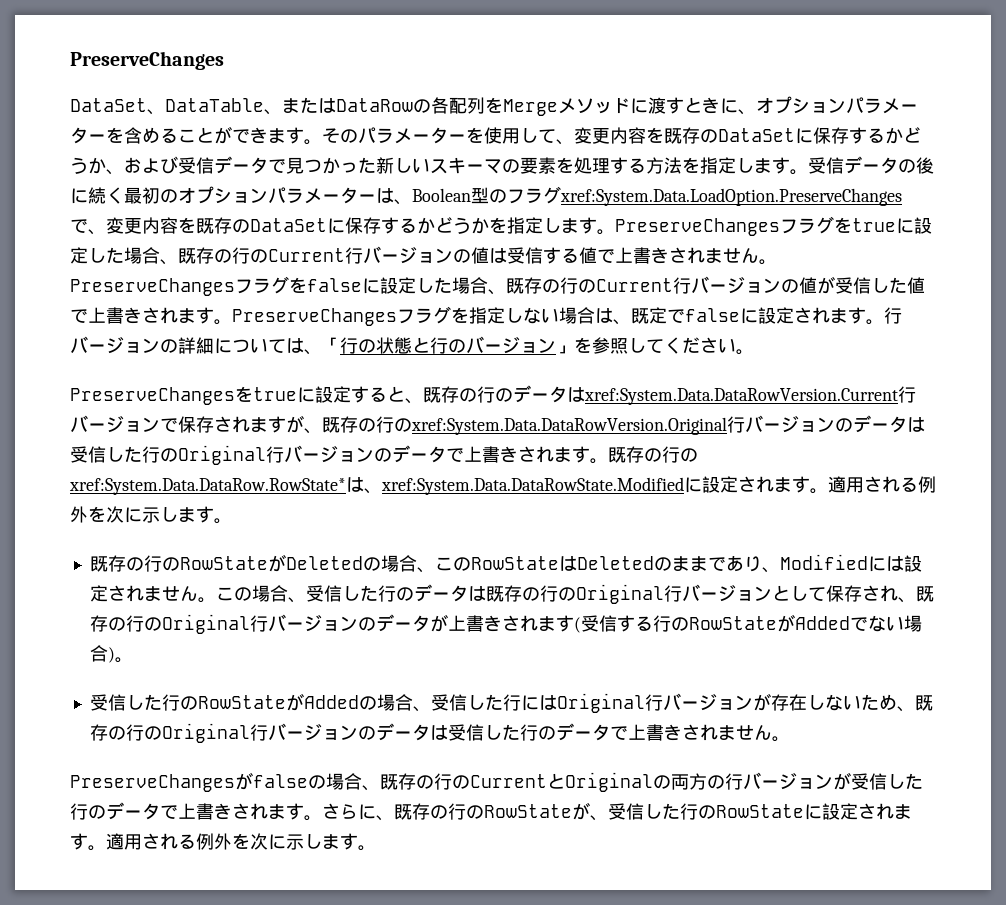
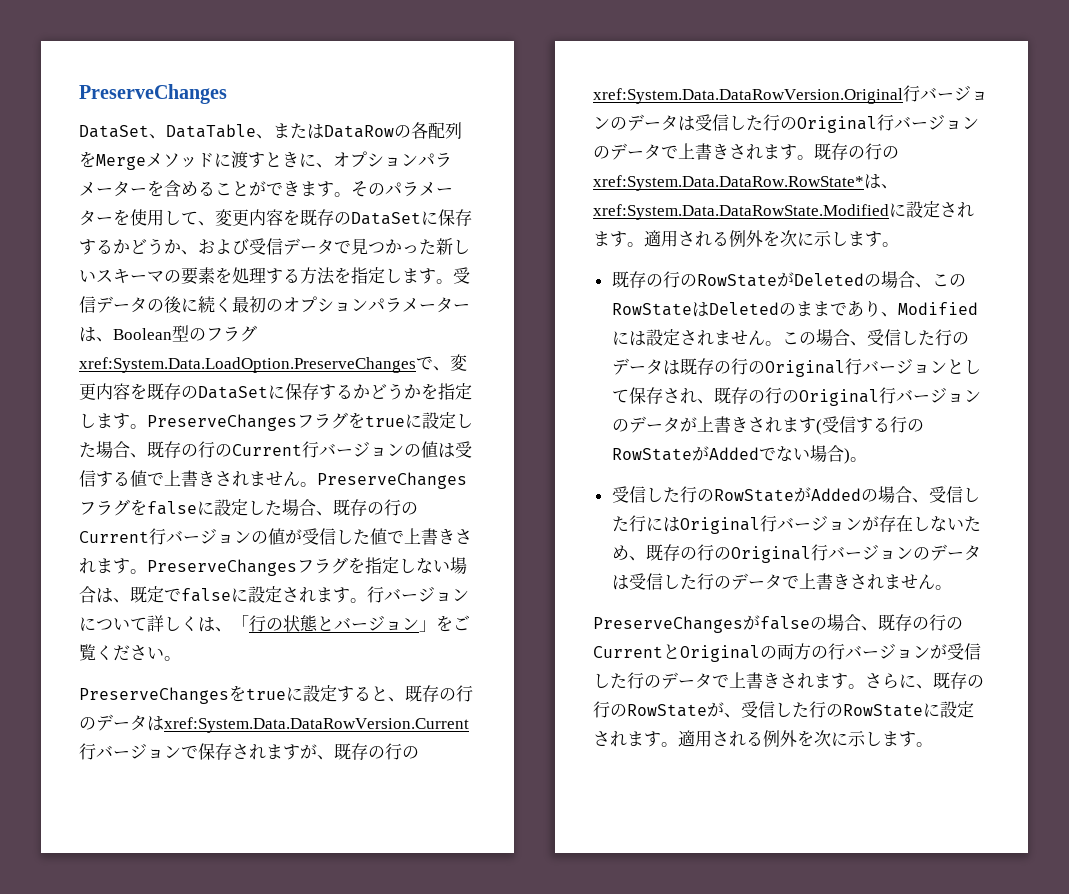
[160,337,214,354] の詳細 -> (469, 595) none
(286, 346) none -> [147,615,198,632] 詳しく
[430,337,466,354] 行の -> (334, 623) none
[592,337,664,354] 参照して -> [453,615,470,631] [79,644,96,661] ご覧

